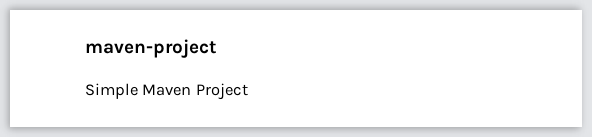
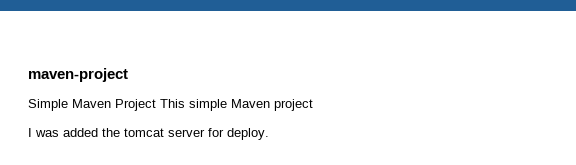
(248, 91) none -> [160,99,313,111] [28,128,269,140] This simple Maven project // I was added the tomcat server for deploy.

